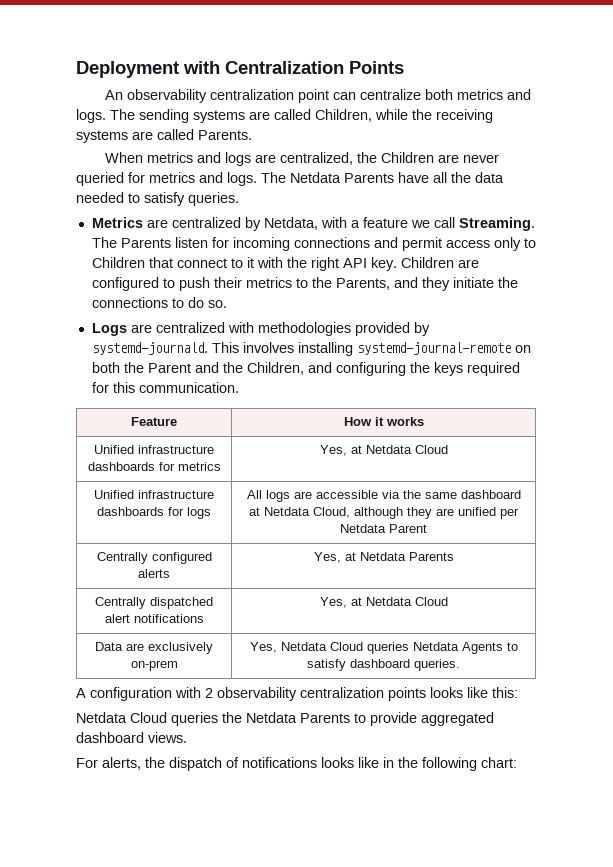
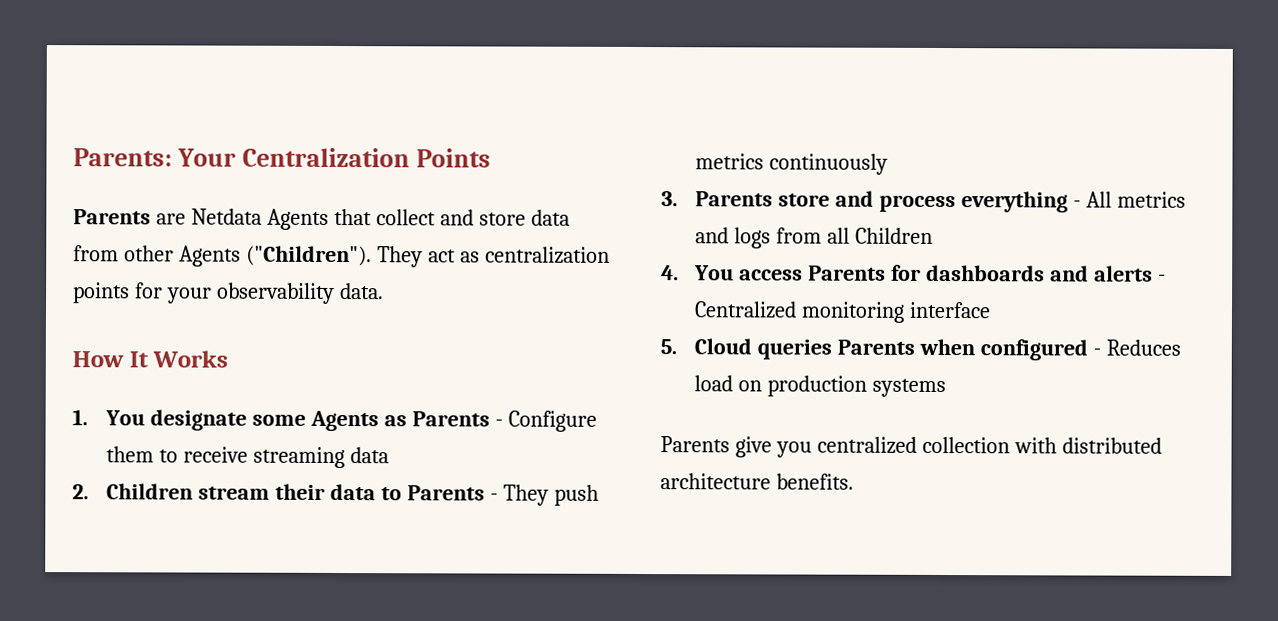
[76,61,220,78] Deployment with -> [73,148,236,167] Parents: Your
[105,89,532,103] [76,109,493,123] [76,129,252,143] [105,152,500,166] [76,172,504,186] [76,192,239,206] [91,217,535,231] [91,237,536,251] [91,257,479,271] [91,277,518,291] [91,297,227,308] [91,322,430,336] [91,342,531,356] [91,362,520,376] [91,382,239,393] [131,417,177,426] [343,417,424,426] [94,445,214,454] [87,462,221,471] [319,445,448,456] [94,490,214,499] [97,507,211,519] [246,490,521,502] [249,507,519,519] [340,524,427,533] [96,552,212,564] [138,569,170,578] [313,552,454,563] [95,597,213,609] [104,614,204,623] [319,597,448,608] [95,642,213,654] [130,660,178,671] [249,642,518,654] [307,659,460,671] [76,687,518,701] [76,712,494,726] [76,732,187,743] [76,757,517,771] An observability centralization point can centralize both metrics and logs. The sending systems are called Children, while the receiving systems are called Parents. // When metrics and logs are centralized, the Children are never queried for metrics and logs. The Netdata Parents have all the data needed to satisfy queries. // Metrics are centralized by Netdata, with a feature we call Streaming. The Parents listen for incoming connections and permit access only to Children that connect to it with the right API key. Children are configured to push their metrics to the Parents, and they initiate the connections to do so. // Logs are centralized with methodologies provided by systemd-journald. This involves installing systemd-journal-remote on both the Parent and the Children, and configuring the keys required for this communication. // Feature | How it works // Unified infrastructure dashboards for metrics | Yes, at Netdata Cloud // Unified infrastructure dashboards for logs | All logs are accessible via the same dashboard at Netdata Cloud, although they are unified per Netdata Parent // Centrally configured alerts | Yes, at Netdata Parents // Centrally dispatched alert notifications | Yes, at Netdata Cloud // Data are exclusively on-prem | Yes, Netdata Cloud queries Netdata Agents to satisfy dashboard queries. // A configuration with 2 observability centralization points looks like this: // Netdata Cloud queries the Netdata Parents to provide aggregated dashboard views. // For alerts, the dispatch of notifications looks like in the following chart: -> [73,208,570,230] [73,245,610,268] [73,282,384,304] [72,350,229,368] [72,409,597,432] [106,446,390,469] [72,483,599,506] [695,153,889,175] [661,190,1186,213] [695,227,934,249] [661,264,1166,282] [694,301,992,323] [660,338,1181,361] [694,375,947,398] [660,436,1162,458] [660,473,854,490] Parents are Netdata Agents that collect and store data from other Agents ("Children"). They act as centralization points for your observability data. // How It Works // 1. You designate some Agents as Parents - Configure them to receive streaming data // 2. Children stream their data to Parents - They push metrics continuously // 3. Parents store and process everything - All metrics and logs from all Children // 4. You access Parents for dashboards and alerts - Centralized monitoring interface // 5. Cloud queries Parents when configured - Reduces load on production systems // Parents give you centralized collection with distributed architecture benefits.

